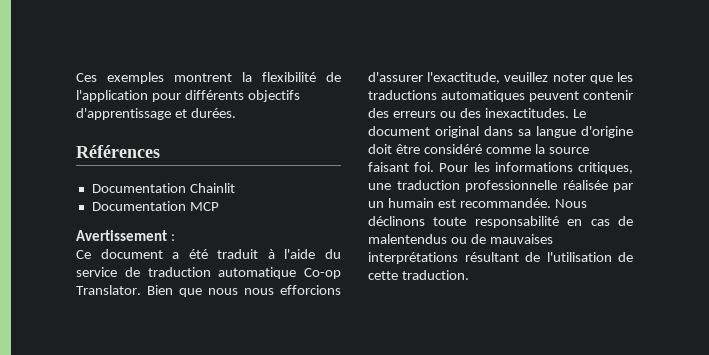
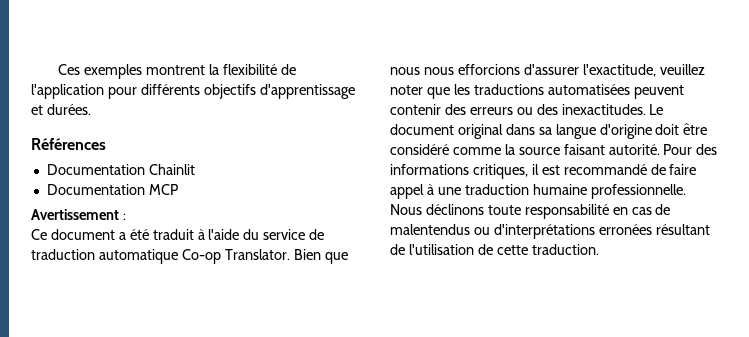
[441,90,525,102] automatiques -> [547,84,630,95] automatisées
[414,162,633,174] [368,180,633,192] [368,198,551,208] foi. Pour les informations critiques, une traduction professionnelle réalisée par un humain est recommandée. -> [608,144,718,155] [390,164,697,179] [390,184,686,199] autorité. Pour des informations critiques, il est recommandé de faire appel à une traduction humaine professionnelle.
[470,234,553,244] [368,252,458,264] de mauvaises interprétations -> [493,224,652,239] d'interprétations erronées

